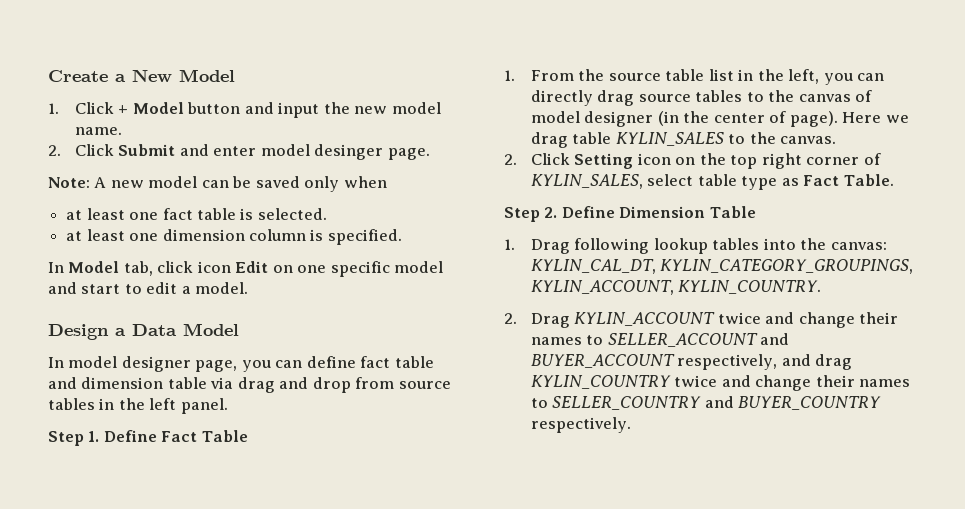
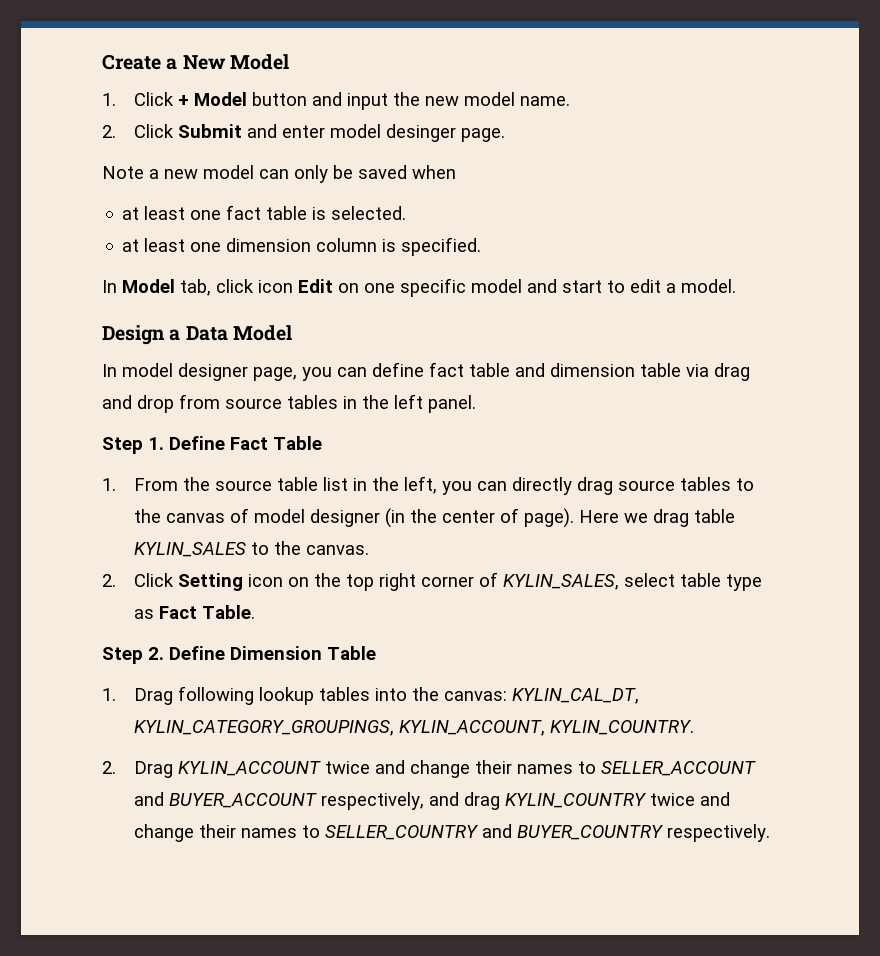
[48,177,107,188] Note: A -> [102,166,159,179] Note a
(229, 184) none -> [294,165,328,183] only
[304,176,340,192] only -> (407, 172) none

